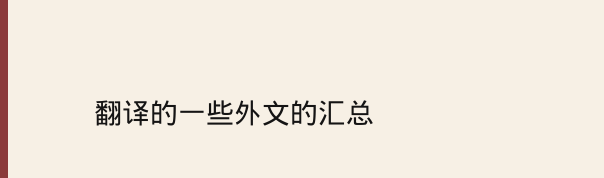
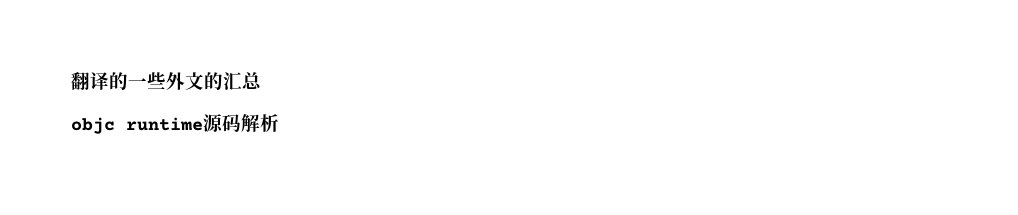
(374, 112) none -> [71,114,279,134] // objc runtime源码解析

